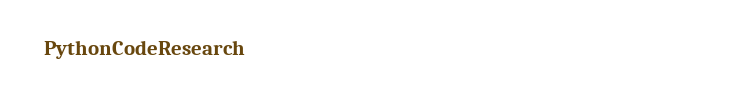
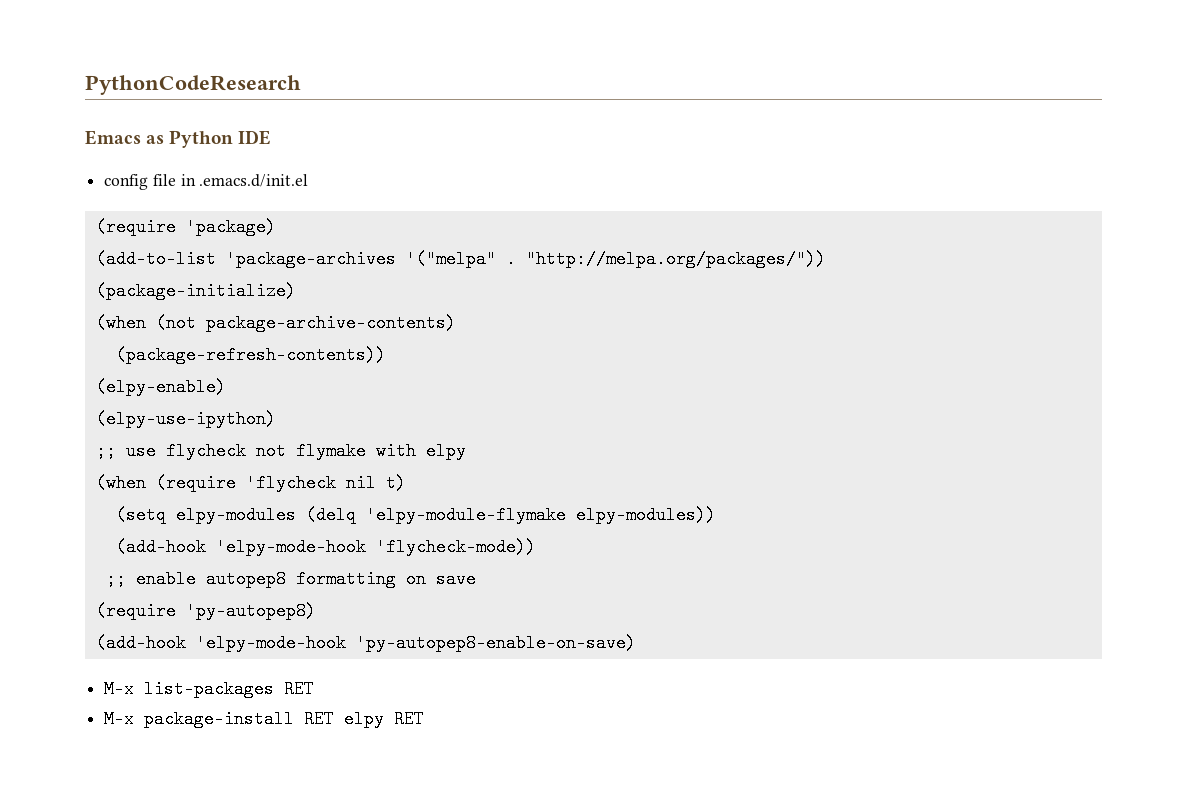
(245, 49) none -> [85,130,272,148] [104,174,309,190] [95,218,276,236] [95,250,826,268] [95,282,296,300] [95,314,456,332] [115,346,386,364] [95,378,226,396] [95,410,276,428] [95,442,466,460] [95,474,406,492] [115,506,716,524] [115,538,536,556] [105,570,476,588] [95,602,316,620] [95,634,636,652] [104,680,315,698] [104,710,425,728] // Emacs as Python IDE // config file in .emacs.d/init.el // (require 'package) // (add-to-list 'package-archives '("melpa" . "http://melpa.org/packages/")) // (package-initialize) // (when (not package-archive-contents) // (package-refresh-contents)) // (elpy-enable) // (elpy-use-ipython) // ;; use flycheck not flymake with elpy // (when (require 'flycheck nil t) // (setq elpy-modules (delq 'elpy-module-flymake elpy-modules)) // (add-hook 'elpy-mode-hook 'flycheck-mode)) // ;; enable autopep8 formatting on save // (require 'py-autopep8) // (add-hook 'elpy-mode-hook 'py-autopep8-enable-on-save) // M-x list-packages RET // M-x package-install RET elpy RET

